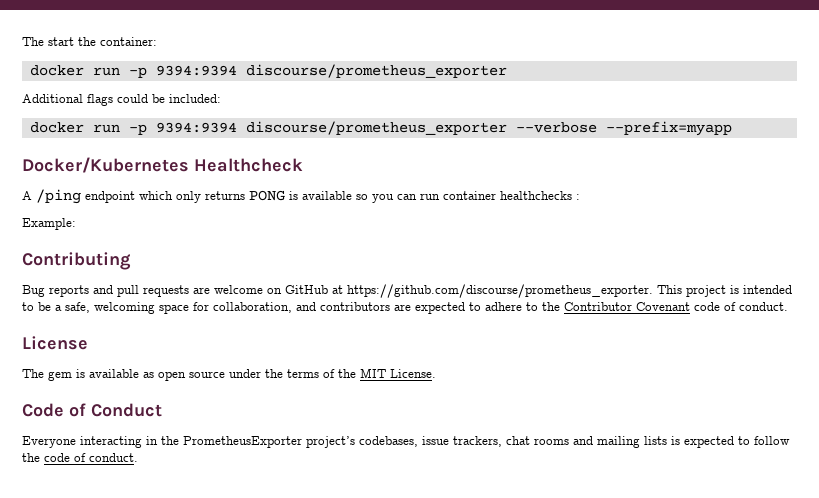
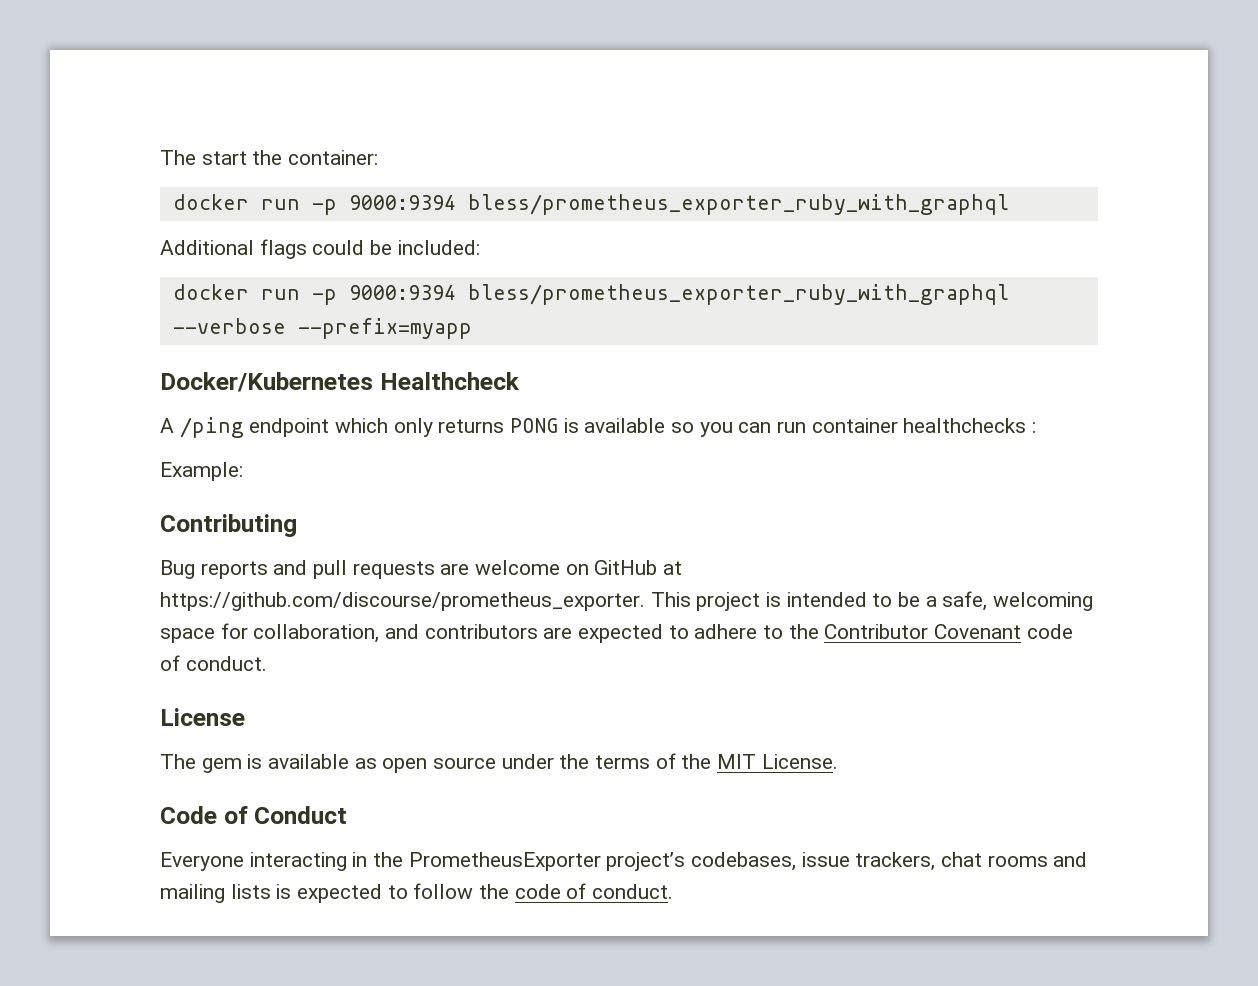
[155,64,507,78] 9394:9394 discourse/prometheus_exporter -> [348,194,1009,215] 9000:9394 bless/prometheus_exporter_ruby_with_graphql
[155,121,507,135] 9394:9394 discourse/prometheus_exporter -> [348,284,1009,305] 9000:9394 bless/prometheus_exporter_ruby_with_graphql

